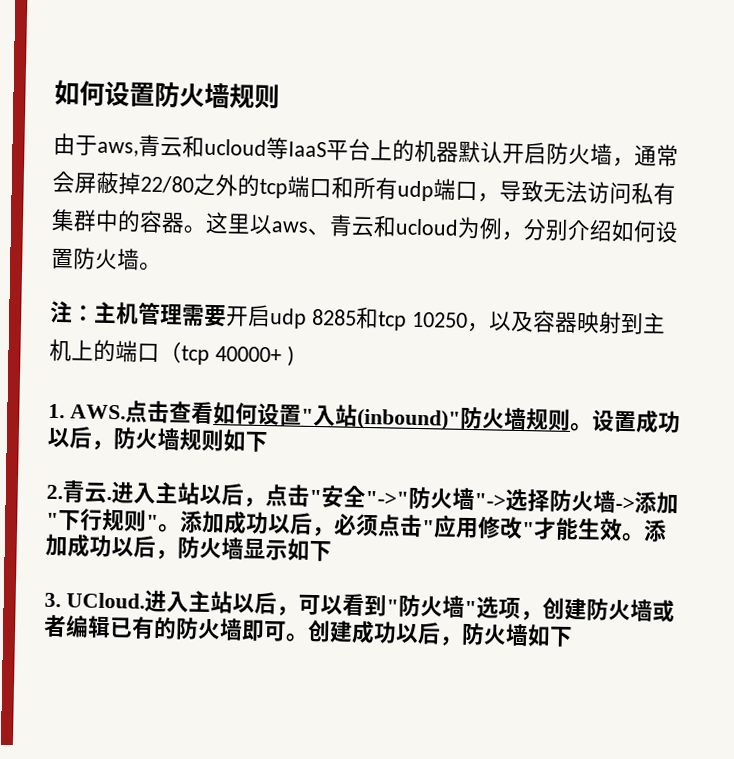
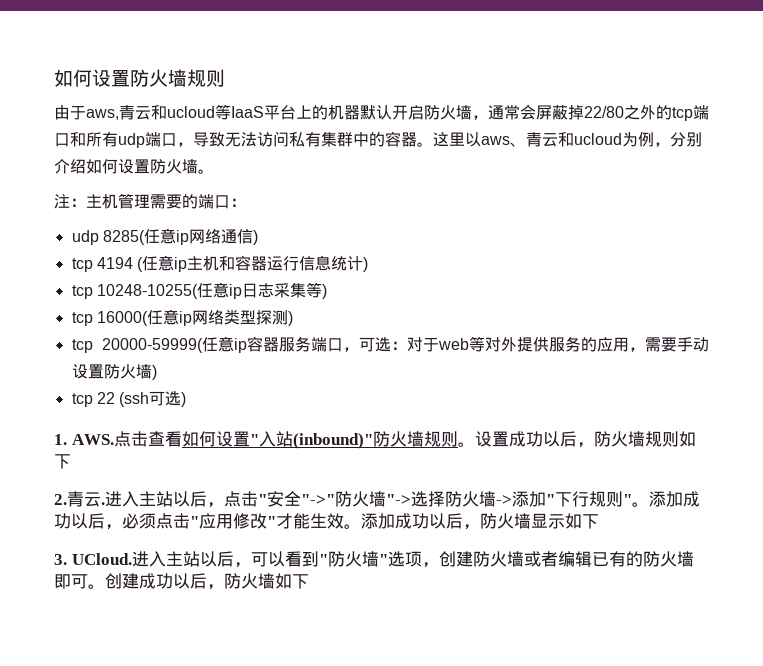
[226,304,666,335] [49,338,282,365] 开启udp 8285和tcp 10250，以及容器映射到主机上的端口（tcp 40000+ -> [182,194,246,209] [71,228,258,245] [71,255,369,272] [71,282,327,299] [71,309,293,326] [71,336,709,353] [71,364,157,380] [71,391,182,407] 的端口： // udp 8285(任意ip网络通信) // tcp 4194 (任意ip主机和容器运行信息统计) // tcp 10248-10255(任意ip日志采集等) // tcp 16000(任意ip网络类型探测) // tcp 20000-59999(任意ip容器服务端口，可选：对于web等对外提供服务的应用，需要手动设置防火墙) // tcp 22 (ssh可选

